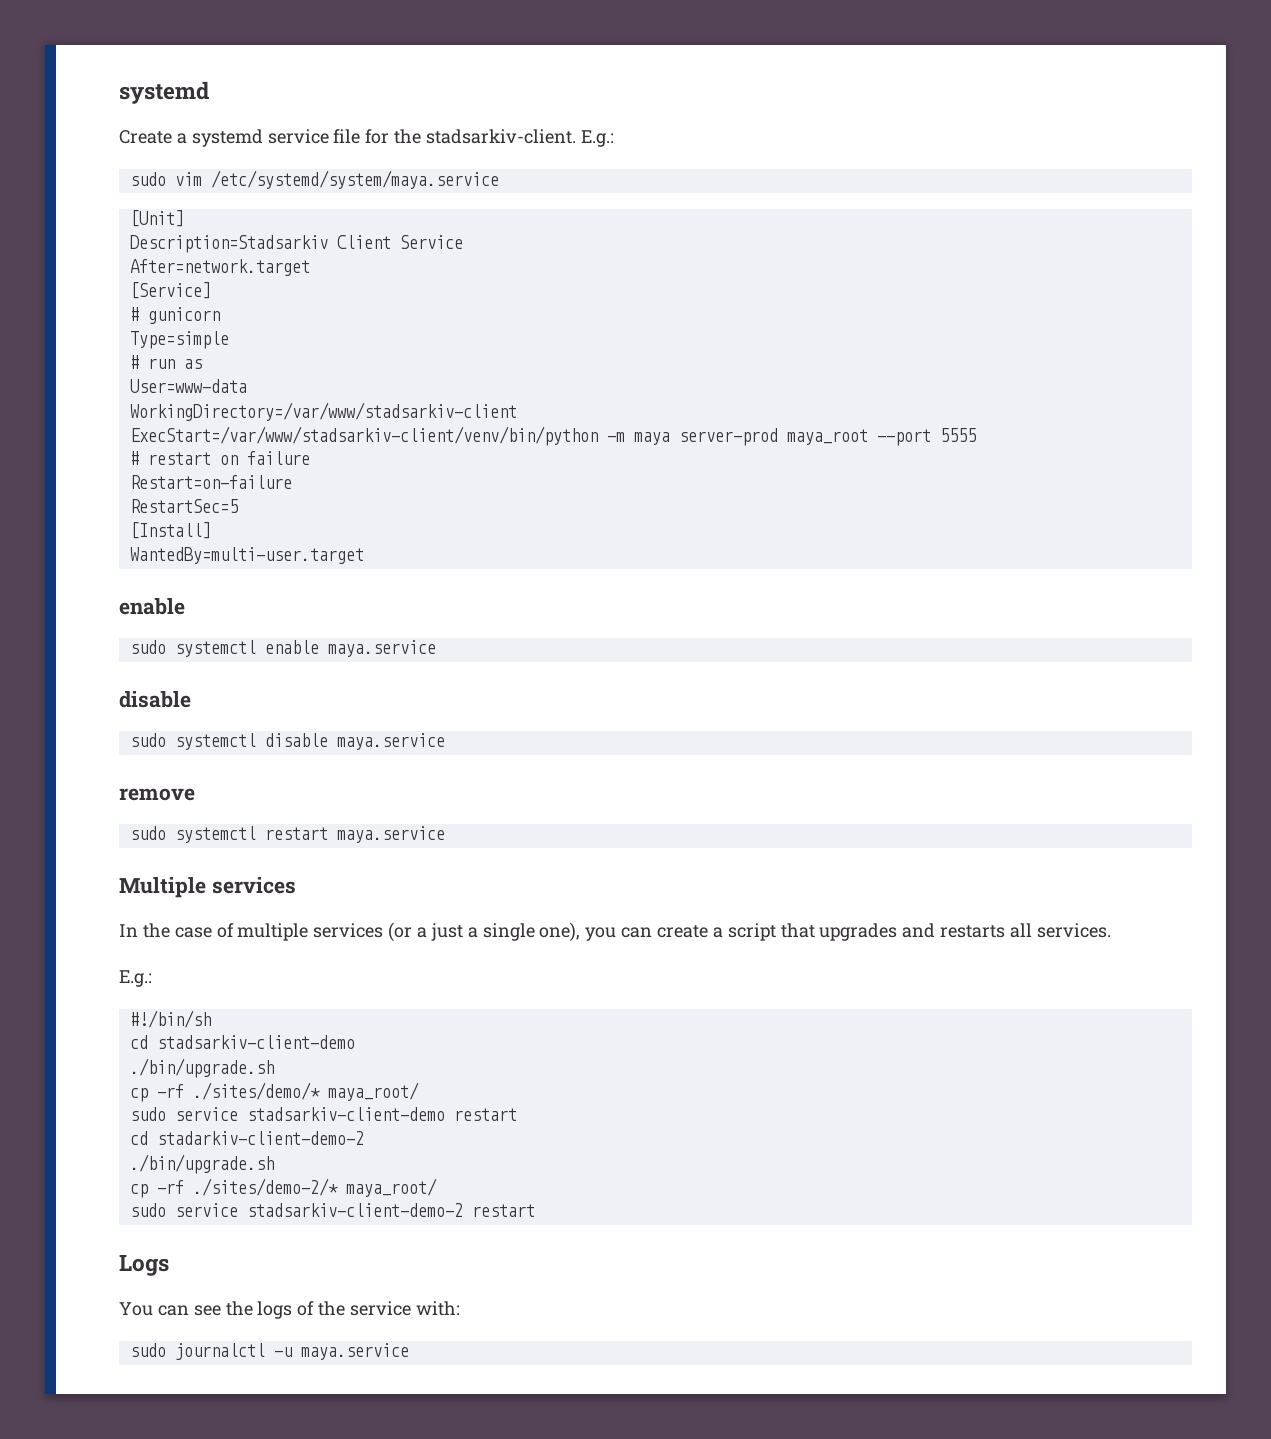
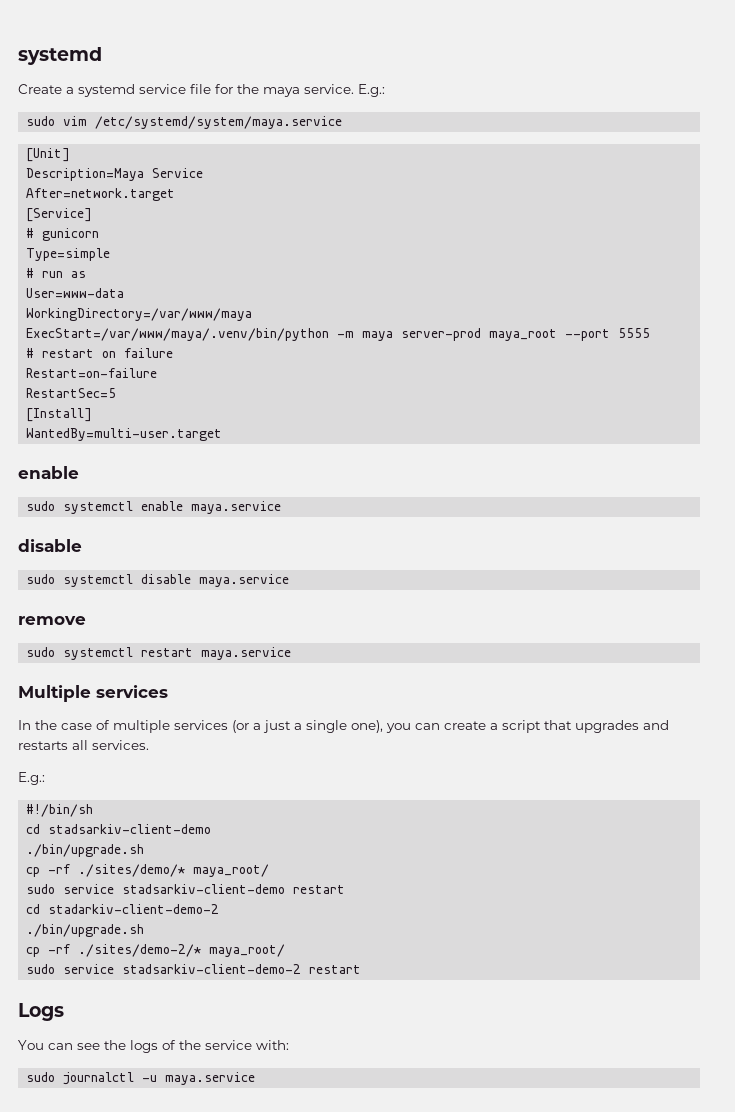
[426,129,577,144] stadsarkiv-client. -> [263,84,354,97] maya service.
[129,235,391,253] Description=Stadsarkiv Client -> [26,168,145,181] Description=Maya
[129,402,517,421] [129,426,598,446] WorkingDirectory=/var/www/stadsarkiv-client // ExecStart=/var/www/stadsarkiv-client/venv/bin/python -> [26,308,253,321] [26,328,330,341] WorkingDirectory=/var/www/maya // ExecStart=/var/www/maya/.venv/bin/python

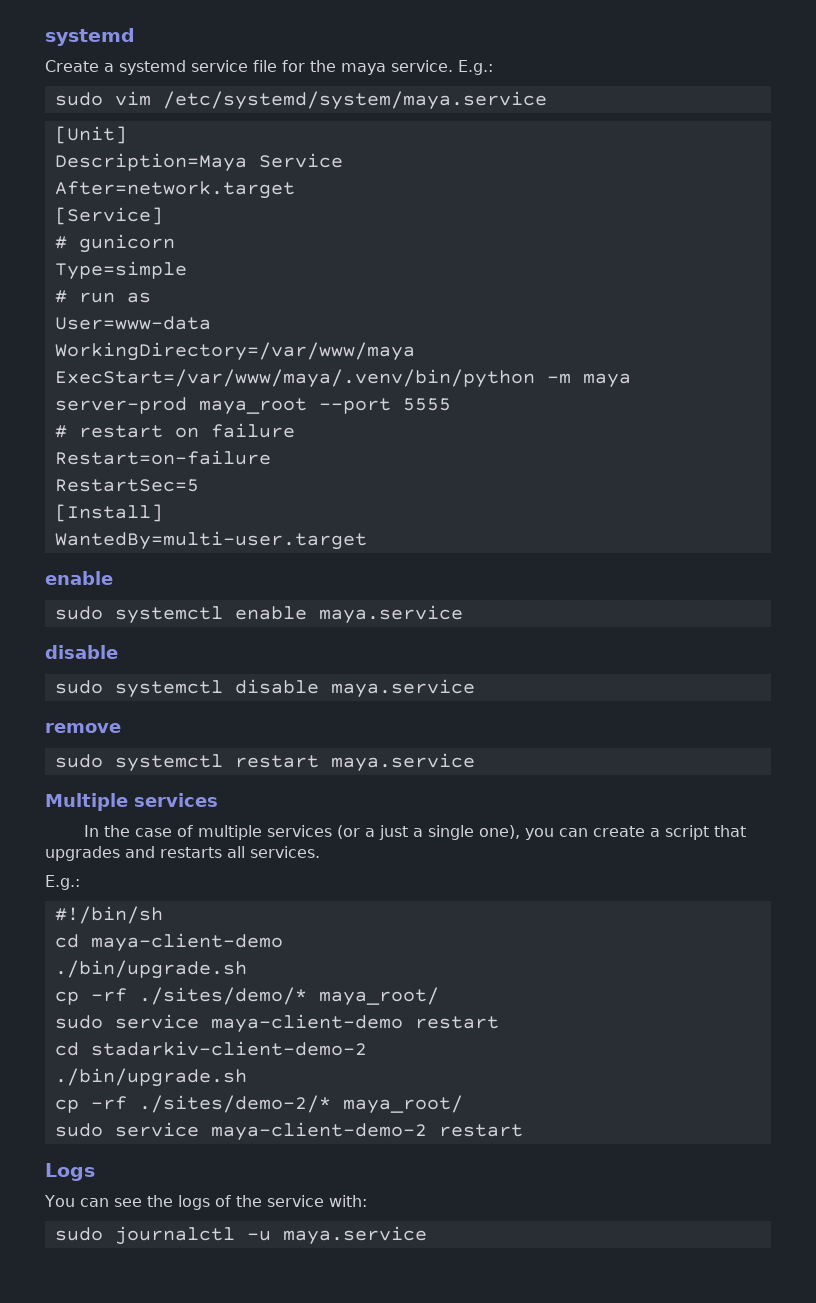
[48,824,212,834] stadsarkiv-client-demo -> [90,933,283,952] maya-client-demo
[122,884,286,894] stadsarkiv-client-demo -> [210,1014,403,1033] maya-client-demo
[122,964,302,974] stadsarkiv-client-demo-2 -> [210,1122,427,1141] maya-client-demo-2

